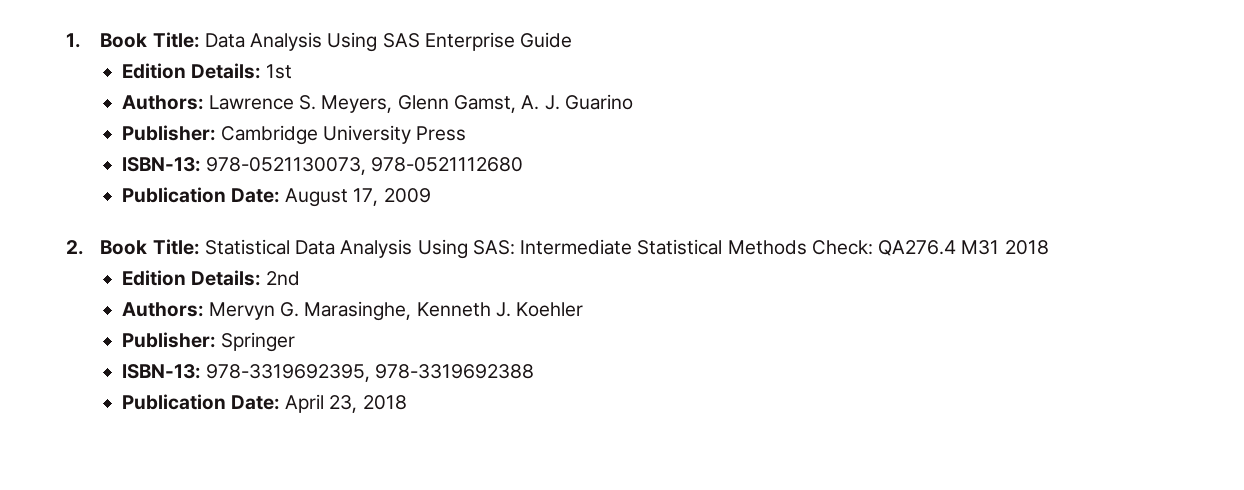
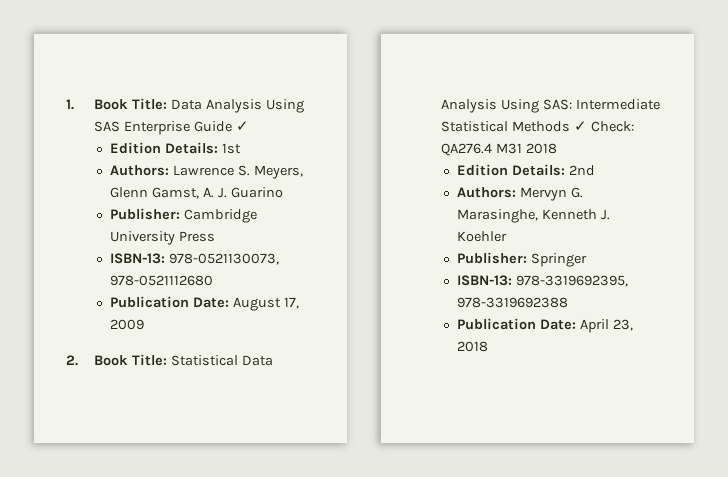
(573, 40) none -> [236,121,250,131] ✓
(807, 247) none -> [574,121,588,131] ✓

